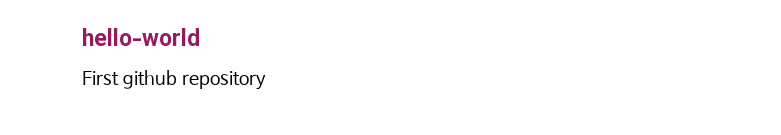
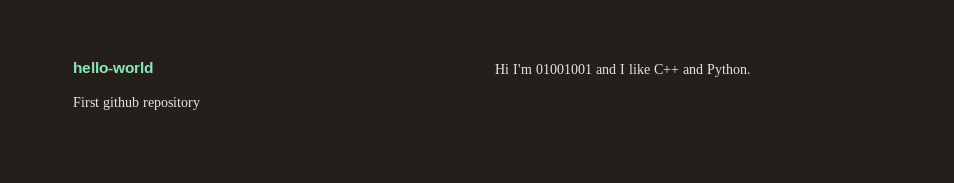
(266, 80) none -> [495,64,751,77] // Hi I'm 01001001 and I like C++ and Python.

